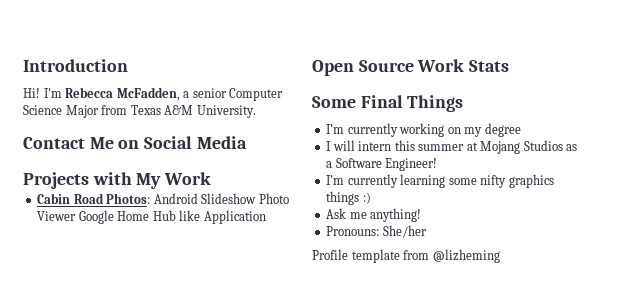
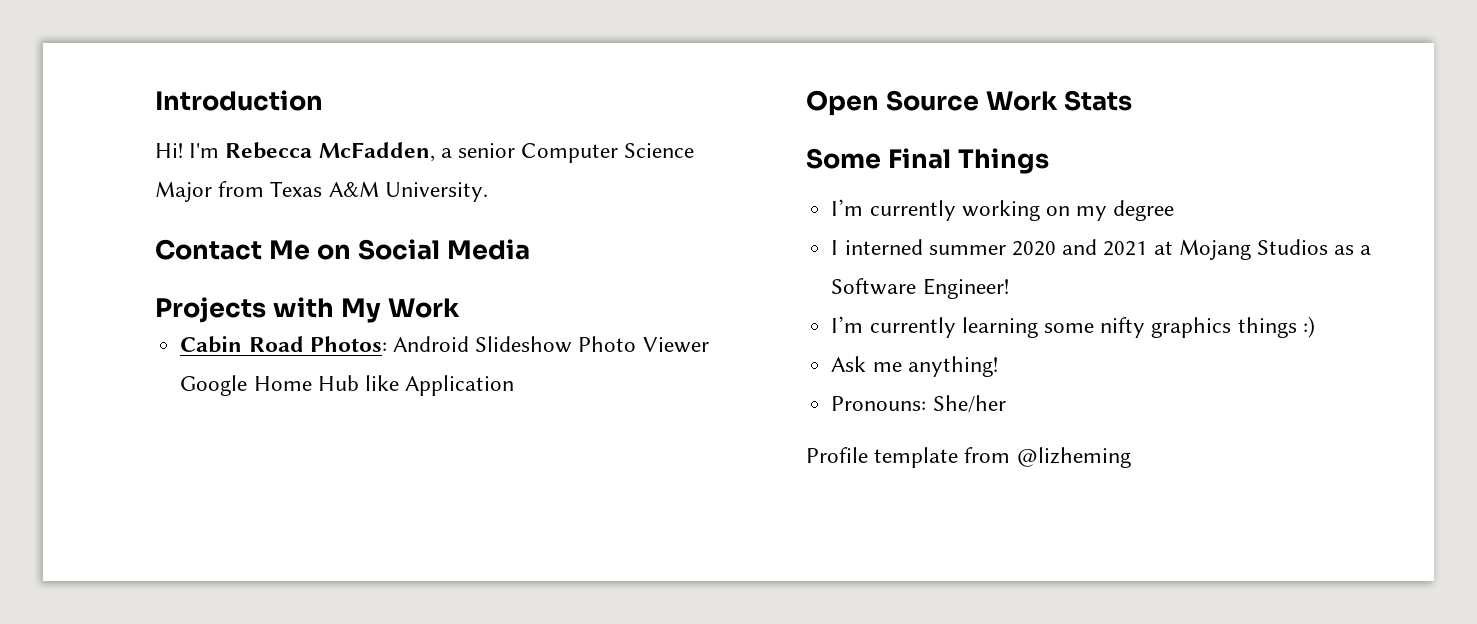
[332,140,465,151] will intern this summer -> [844,239,1148,256] interned summer 2020 and 2021

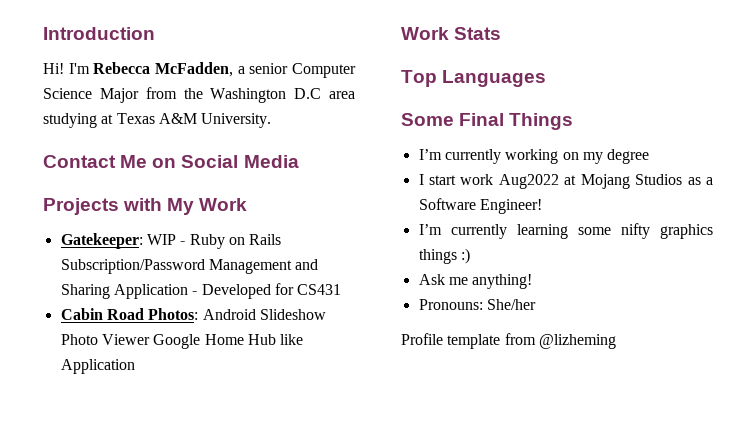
(265, 189) none -> [183,88,355,103] [43,113,114,128] the Washington D.C area studying at
(460, 308) none -> [60,233,282,249] [60,259,319,274] [60,283,342,299] // Gatekeeper: WIP - Ruby on Rails Subscription/Password Management and Sharing Application - Developed for CS431
[806,90,979,116] Open Source -> (135, 366) none
(1132, 100) none -> [401,70,547,87] // Top Languages
[844,239,1148,256] interned summer 2020 and 2021 -> [429,174,559,189] start work Aug2022

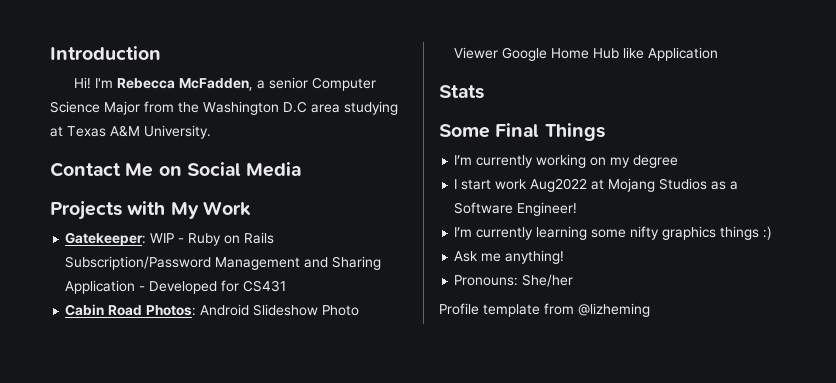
[401,27,449,40] Work -> (719, 54) none
[401,70,547,87] // Top Languages -> (484, 92) none

